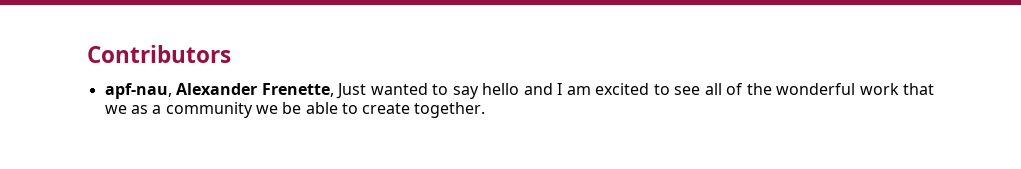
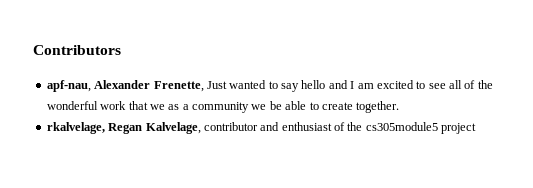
(486, 110) none -> [46,122,477,134] // rkalvelage, Regan Kalvelage, contributor and enthusiast of the cs305module5 project

